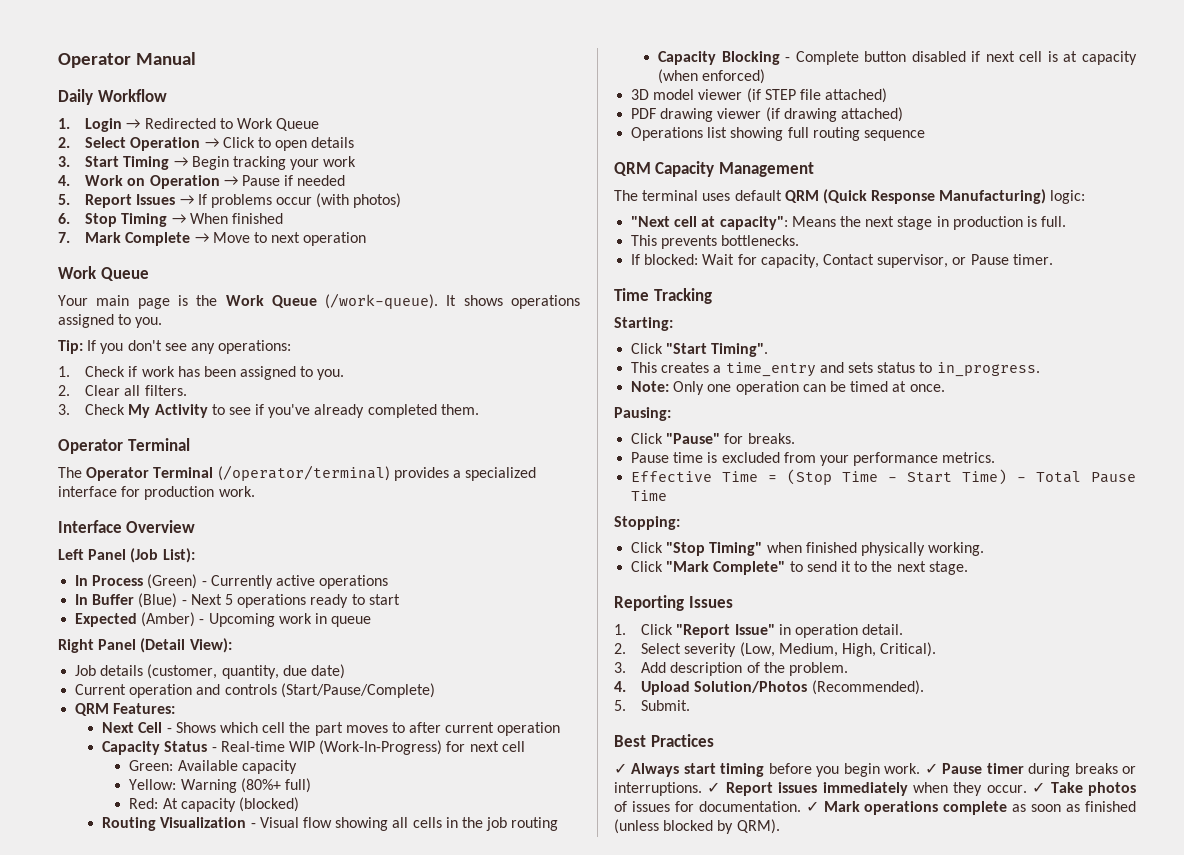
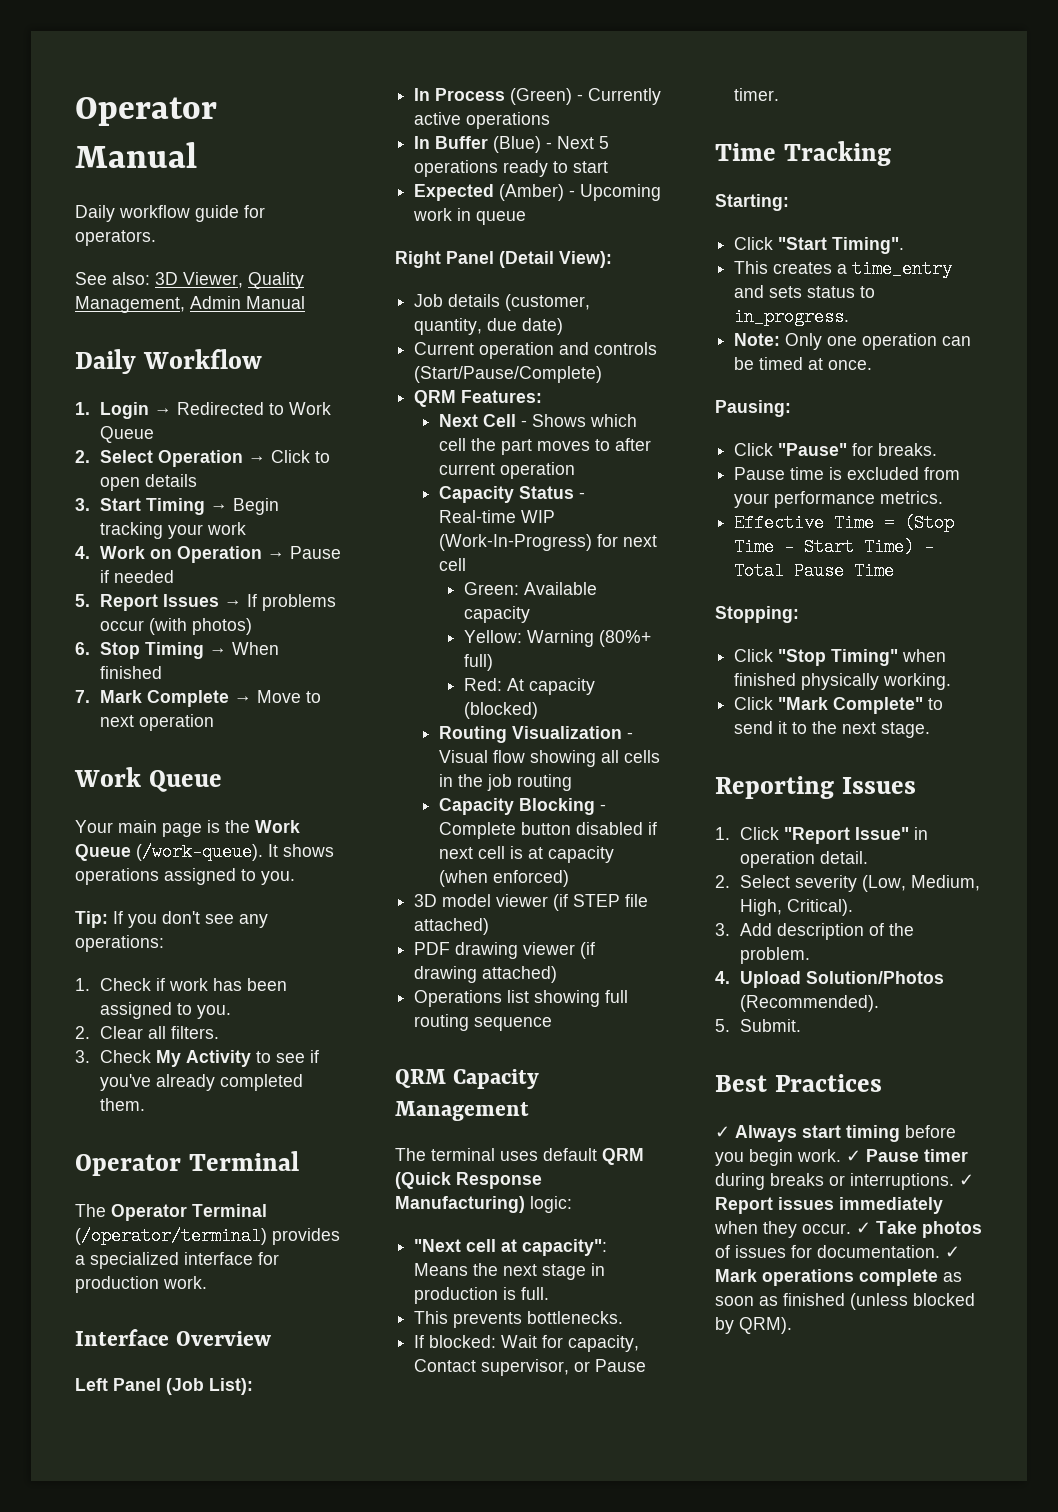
(197, 58) none -> [75,205,265,222] [75,230,156,246] [75,272,304,289] [75,296,305,313] // Daily workflow guide for operators. // See also: 3D Viewer, Quality Management, Admin Manual

